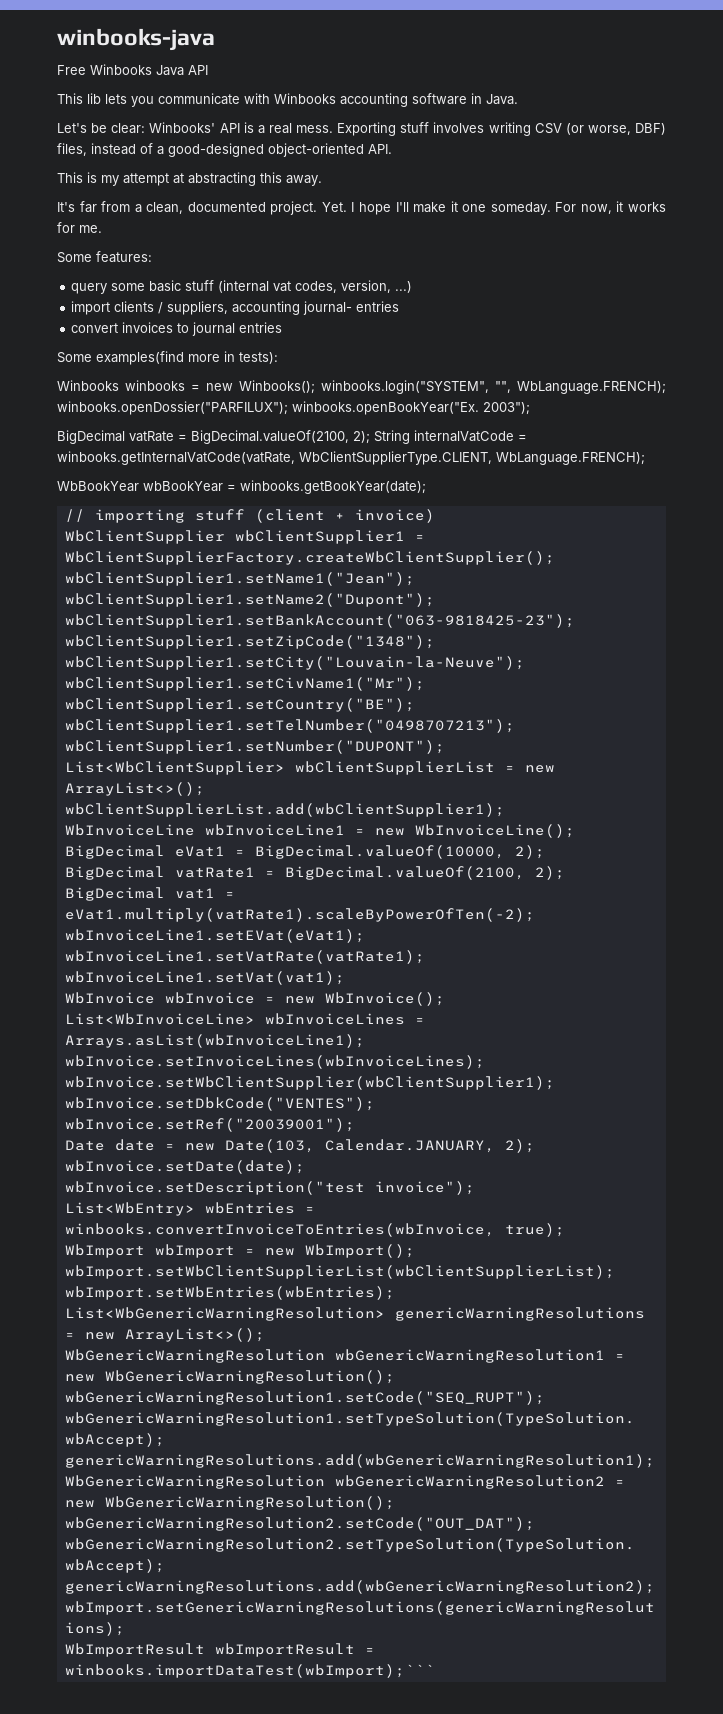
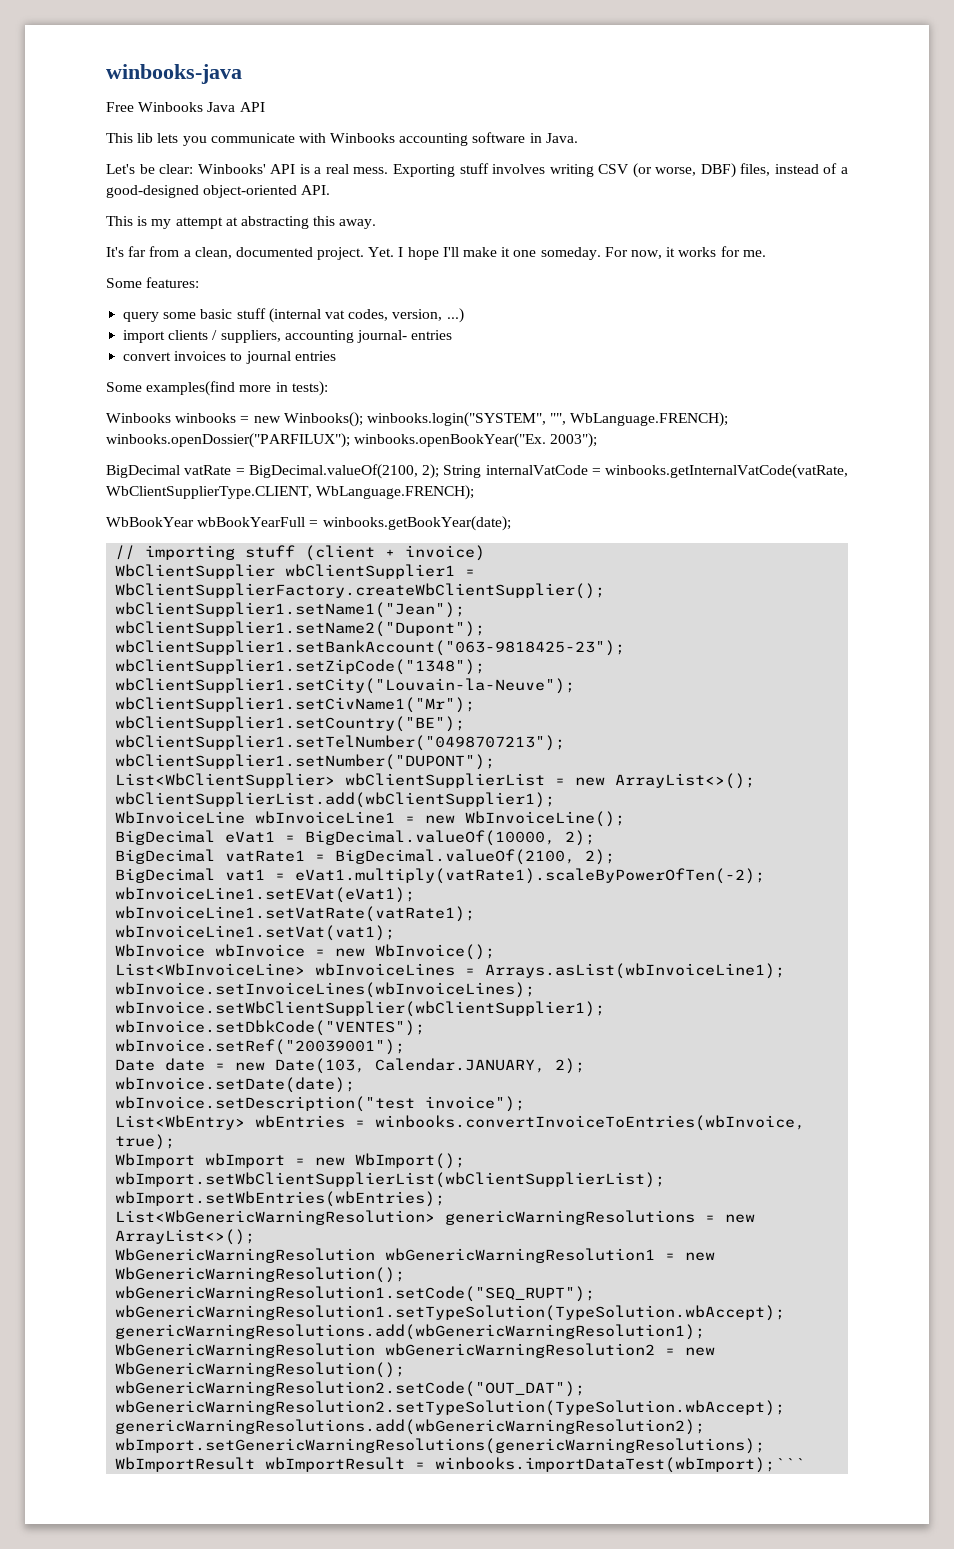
[143,481,223,492] wbBookYear -> [197,517,306,527] wbBookYearFull

